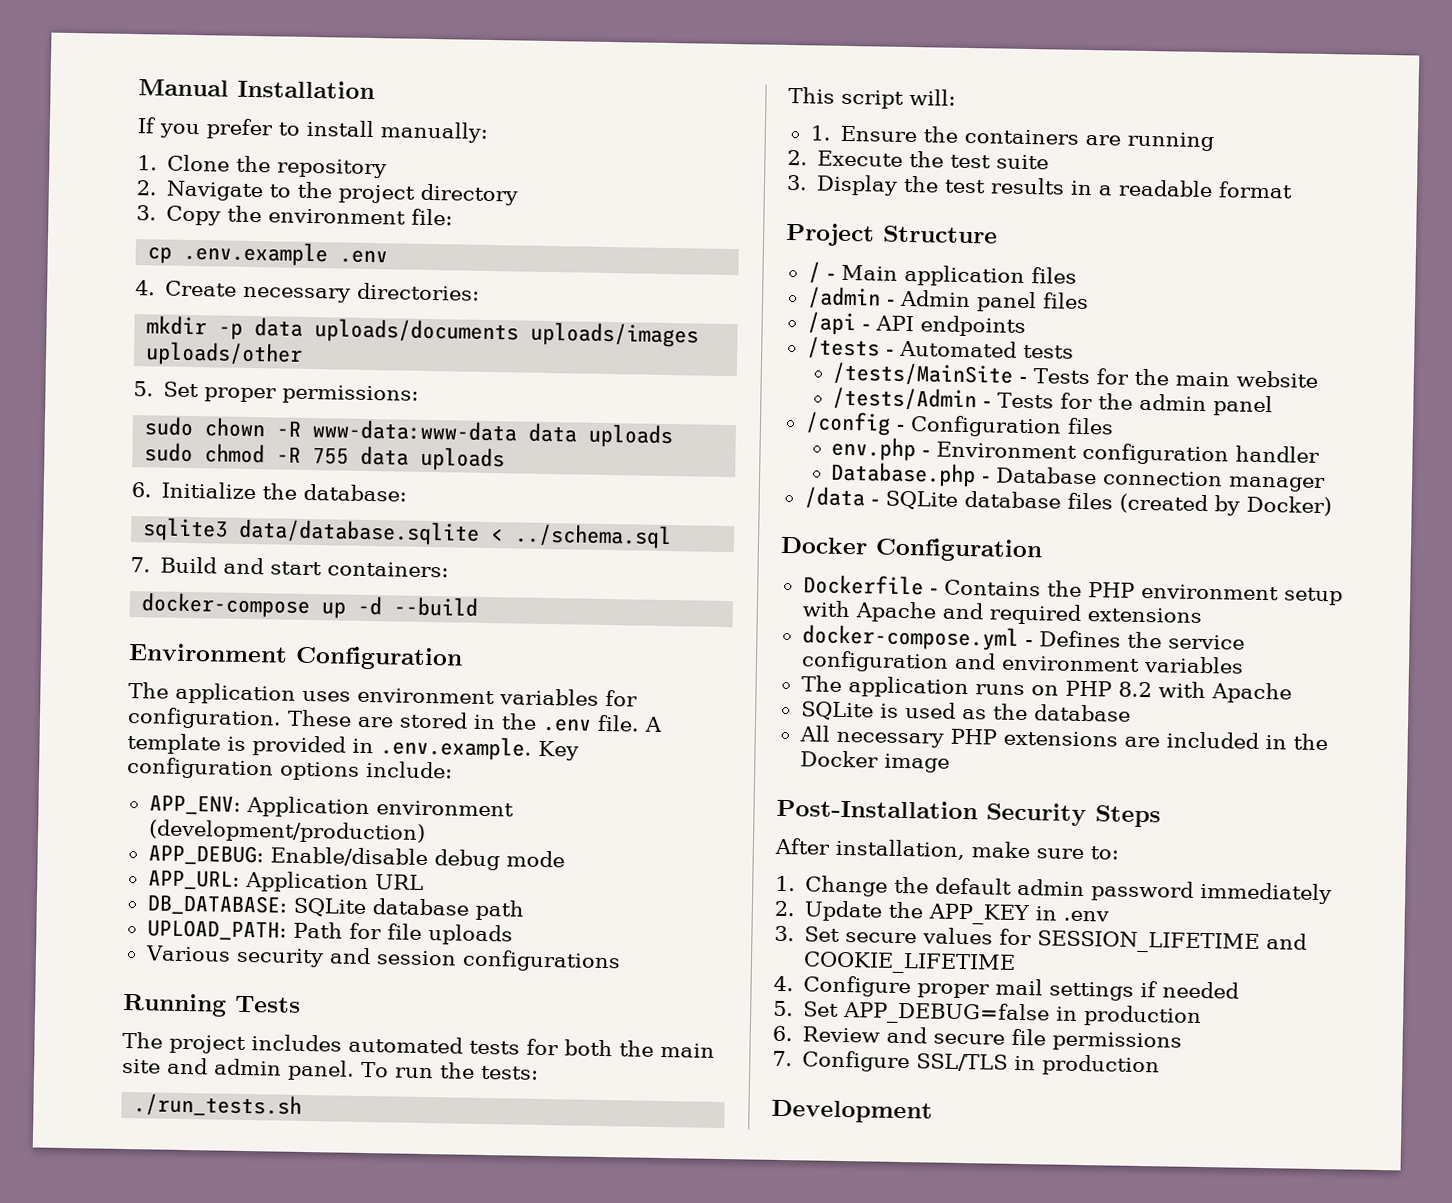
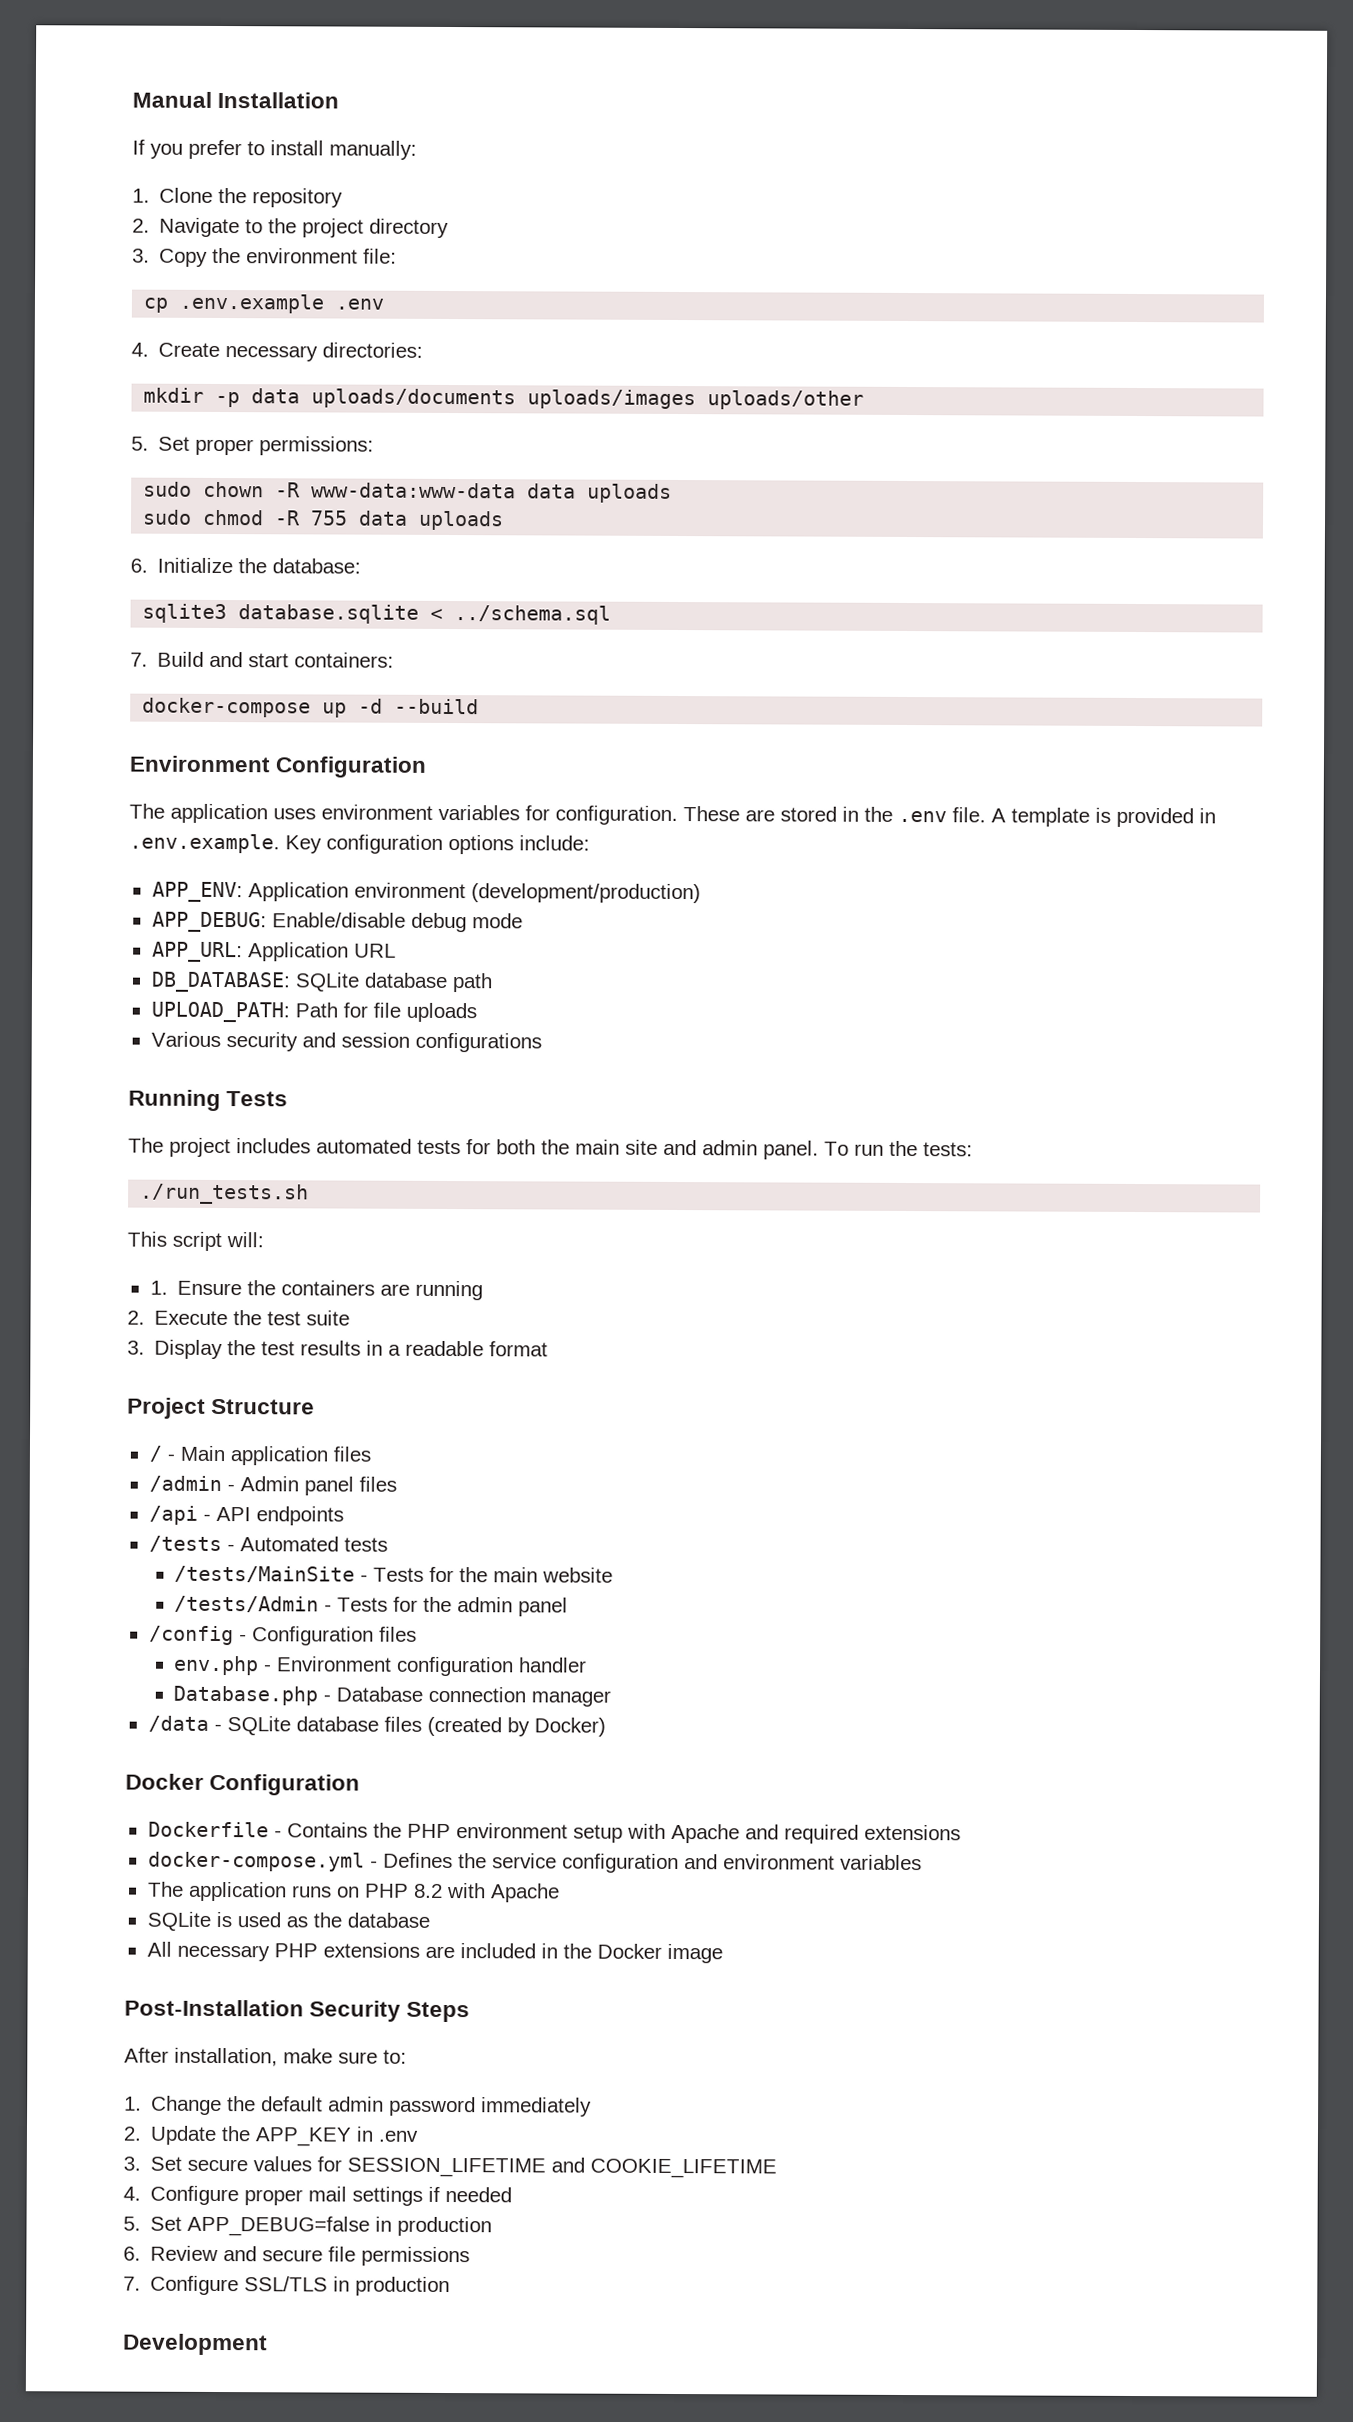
[238,518,481,546] data/database.sqlite -> [238,604,420,624] database.sqlite

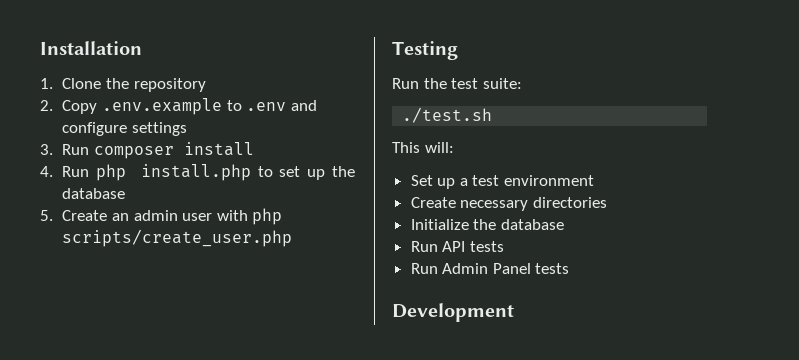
[132,91,212,108] Manual -> (40, 48) none
[132,139,417,160] // If you prefer to install manually: -> (142, 48) none
[159,217,450,238] [132,247,398,267] [143,293,385,314] [131,342,424,362] [143,387,865,410] [131,436,375,456] [143,481,673,503] [142,509,505,531] [130,557,362,574] [142,603,612,625] [130,651,395,668] [142,697,480,718] [129,755,427,778] [129,803,1216,828] [129,833,590,855] [151,881,701,904] [151,911,523,933] [151,941,396,963] [150,971,493,993] [150,1001,477,1023] [150,1031,542,1053] [128,1089,289,1112] [128,1137,973,1160] [140,1183,310,1205] Navigate to the project directory // 3. Copy the environment file: // cp .env.example .env // 4. Create necessary directories: // mkdir -p data uploads/documents uploads/images uploads/other // 5. Set proper permissions: // sudo chown -R www-data:www-data data uploads // sudo chmod -R 755 data uploads // 6. Initialize the database: // sqlite3 database.sqlite < ../schema.sql // 7. Build and start containers: // docker-compose up -d --build // Environment Configuration // The application uses environment variables for configuration. These are stored in the .env file. A template is provided in .env.example. Key configuration options include: // APP_ENV: Application environment (development/production) // APP_DEBUG: Enable/disable debug mode // APP_URL: Application URL // DB_DATABASE: SQLite database path // UPLOAD_PATH: Path for file uploads // Various security and session configurations // Running Tests // The project includes automated tests for both the main site and admin panel. To run the tests: // ./run_tests.sh -> [62,98,317,115] [62,122,187,136] [40,142,254,159] [40,164,355,181] [62,188,126,199] [40,208,283,225] [62,229,293,247] [392,41,458,60] [392,78,522,89] [402,107,493,123] Copy .env.example to .env and configure settings // 3. Run composer install // 4. Run php install.php to set up the database // 5. Create an admin user with php scripts/create_user.php // Testing // Run the test suite: // ./test.sh
[172,1231,222,1252] script -> (420, 147) none
[149,1280,483,1301] [127,1310,351,1326] [127,1339,549,1360] [127,1397,316,1419] [148,1445,371,1466] [148,1475,397,1496] [148,1505,344,1526] [148,1535,388,1553] [174,1565,614,1583] [174,1595,569,1617] [148,1625,417,1646] [173,1655,588,1677] [173,1685,612,1707] [147,1715,606,1737] [125,1773,361,1796] [147,1821,961,1844] [147,1851,922,1874] [147,1881,560,1903] [146,1911,430,1931] [146,1941,723,1964] [124,1999,471,2023] [124,2047,407,2067] [124,2095,593,2117] [123,2125,419,2147] [123,2156,778,2179] [123,2185,513,2206] [123,2215,493,2237] [123,2245,471,2267] [123,2275,451,2297] 1. Ensure the containers are running // 2. Execute the test suite // 3. Display the test results in a readable format // Project Structure // / - Main application files // /admin - Admin panel files // /api - API endpoints // /tests - Automated tests // /tests/MainSite - Tests for the main website // /tests/Admin - Tests for the admin panel // /config - Configuration files // env.php - Environment configuration handler // Database.php - Database connection manager // /data - SQLite database files (created by Docker) // Docker Configuration // Dockerfile - Contains the PHP environment setup with Apache and required extensions // docker-compose.yml - Defines the service configuration and environment variables // The application runs on PHP 8.2 with Apache // SQLite is used as the database // All necessary PHP extensions are included in the Docker image // Post-Installation Security Steps // After installation, make sure to: // 1. Change the default admin password immediately // 2. Update the APP_KEY in .env // 3. Set secure values for SESSION_LIFETIME and COOKIE_LIFETIME // 4. Configure proper mail settings if needed // 5. Set APP_DEBUG=false in production // 6. Review and secure file permissions // 7. Configure SSL/TLS in production -> [410,175,595,189] [410,197,607,211] [410,219,564,230] [410,241,504,252] [410,263,570,274] Set up a test environment // Create necessary directories // Initialize the database // Run API tests // Run Admin Panel tests

